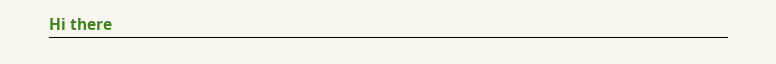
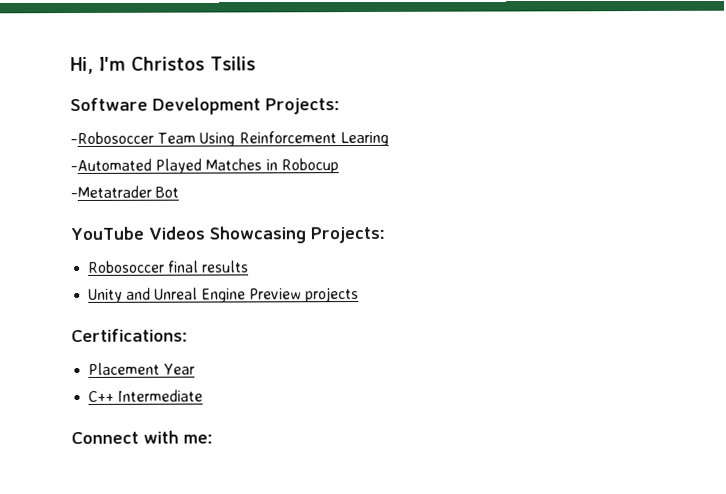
[49,18,113,30] Hi there -> [70,56,256,75] [70,97,340,115] [70,131,389,147] [70,158,339,174] [70,185,180,199] [70,226,385,244] [88,260,250,273] [88,287,359,303] [71,328,188,343] [88,362,196,375] [88,389,204,402] [71,430,213,445] Hi, I'm Christos Tsilis // Software Development Projects: // -Robosoccer Team Using Reinforcement Learing // -Automated Played Matches in Robocup // -Metatrader Bot // YouTube Videos Showcasing Projects: // Robosoccer final results // Unity and Unreal Engine Preview projects // Certifications: // Placement Year // C++ Intermediate // Connect with me:

